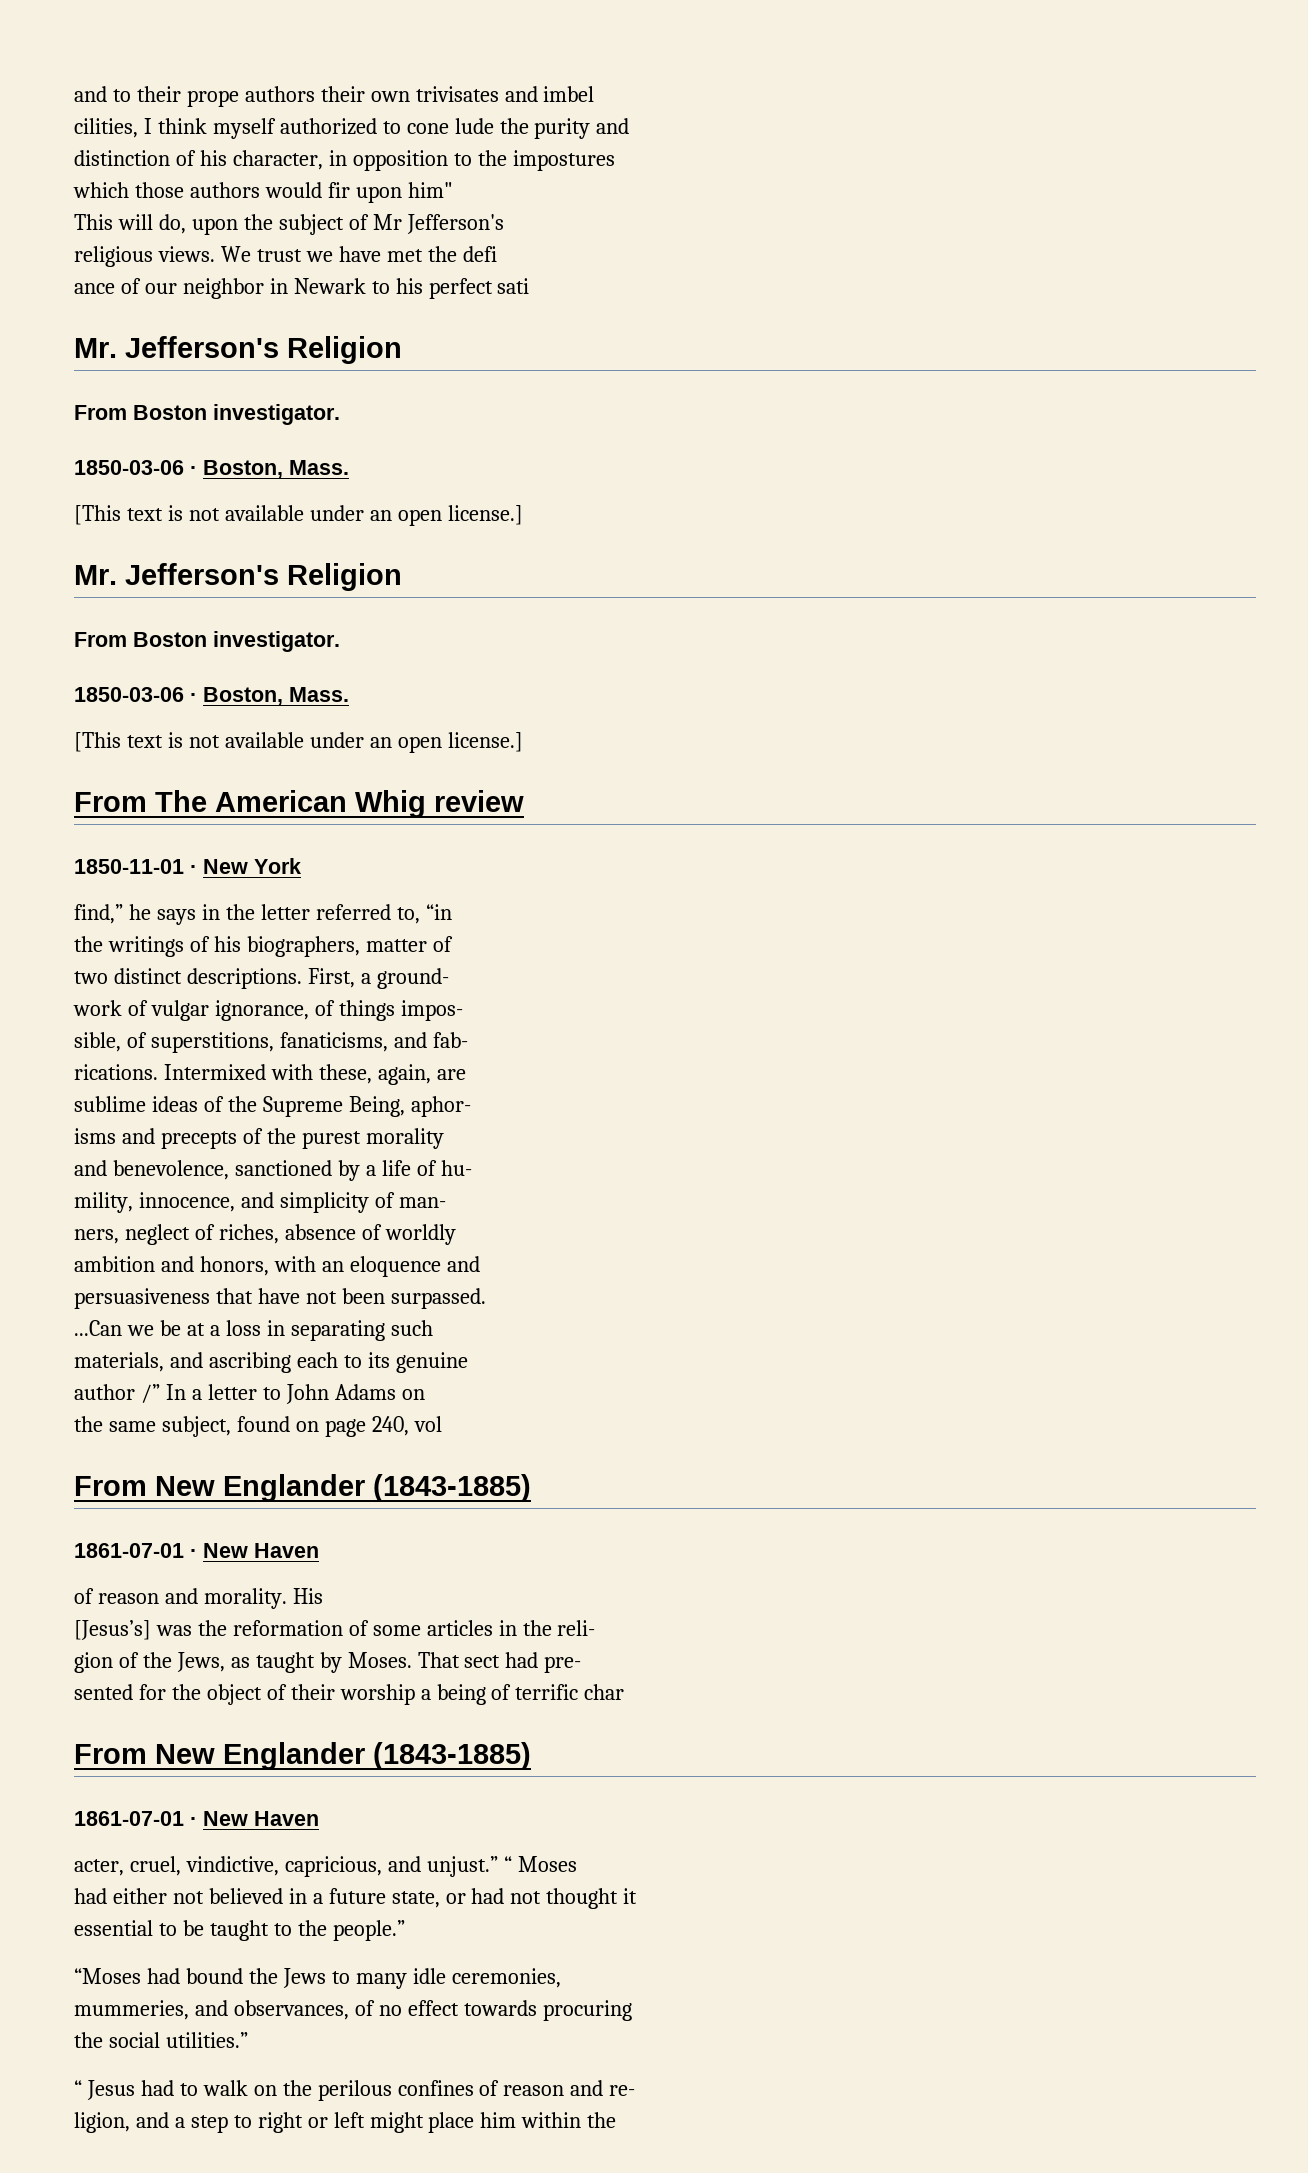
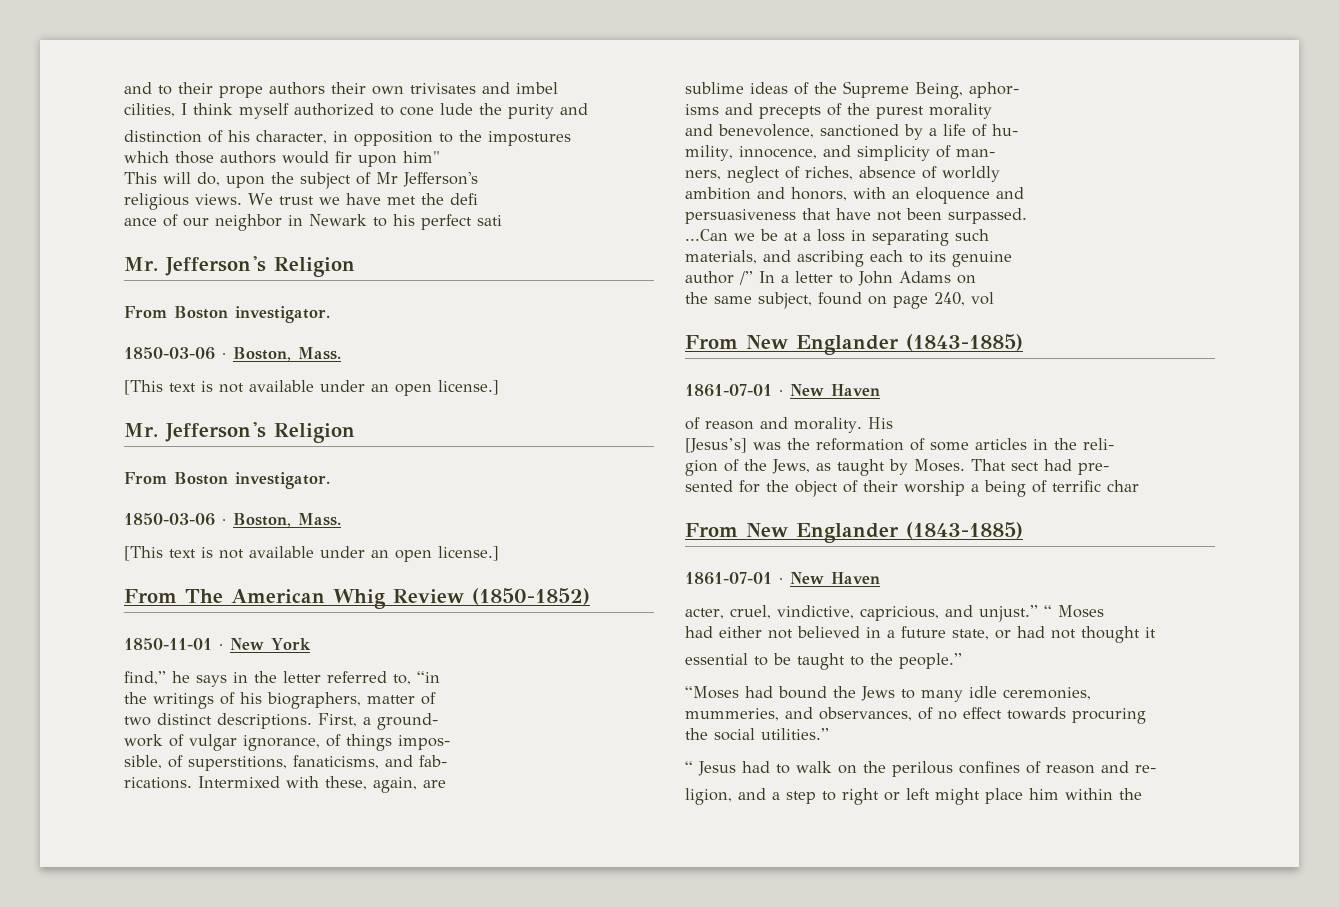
[434,790,524,812] review -> [393,588,590,605] Review (1850-1852)

